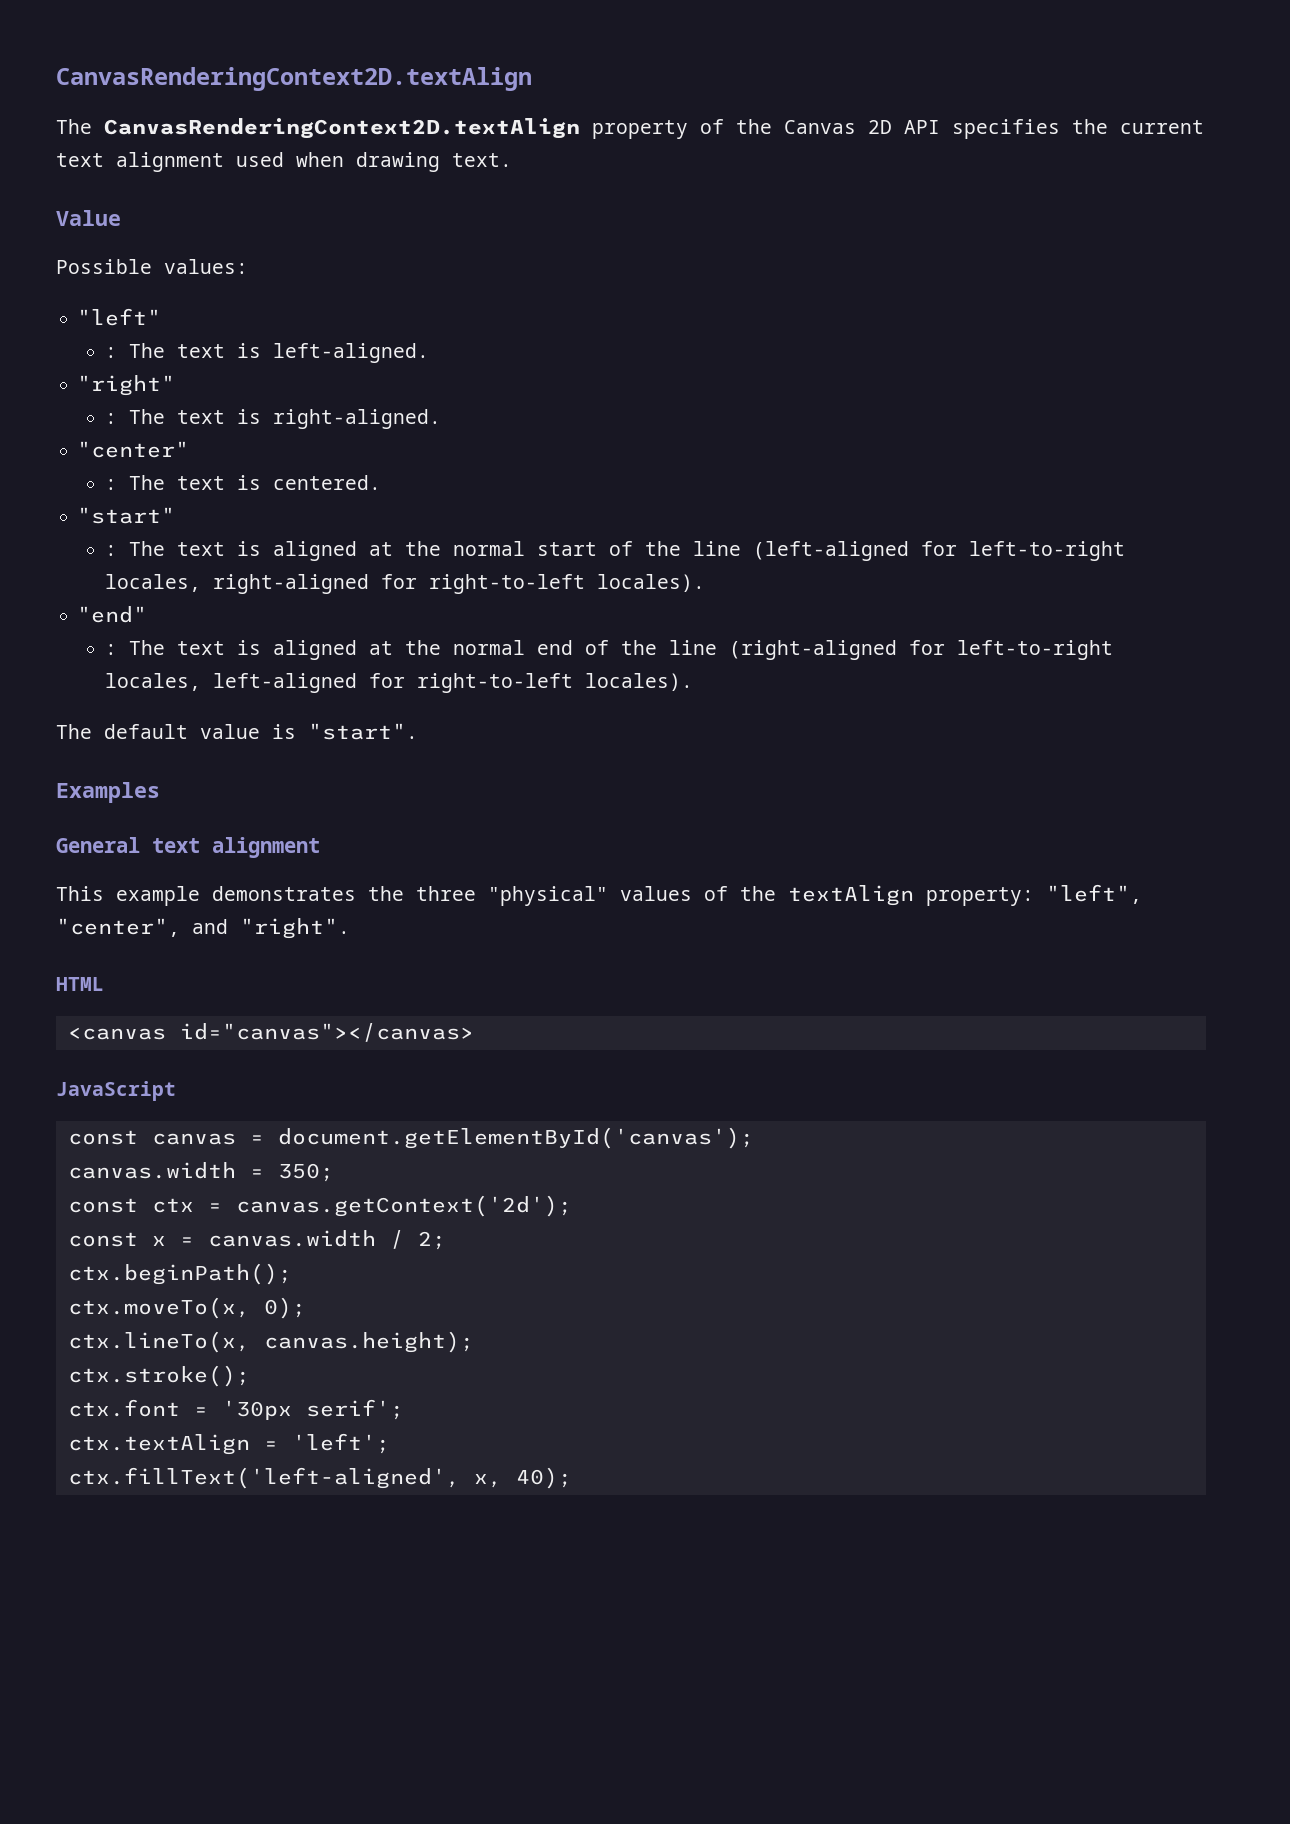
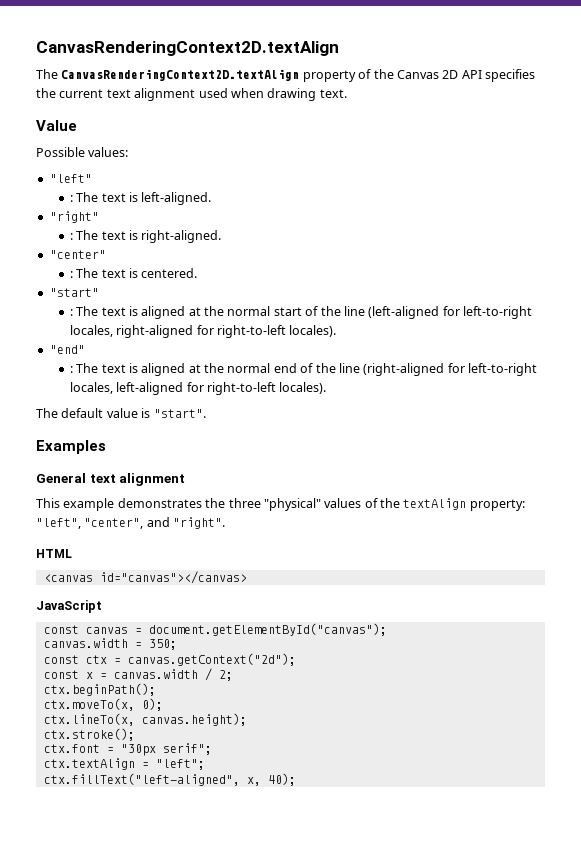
[277,1127,754,1149] document.getElementById('canvas'); -> [148,623,387,636] document.getElementById("canvas");
[235,1195,572,1217] canvas.getContext('2d'); -> [127,653,296,666] canvas.getContext("2d");
[221,1399,404,1420] '30px serif'; -> [120,743,212,756] "30px serif";
[291,1433,390,1454] [67,1467,460,1489] 'left'; // ctx.fillText('left-aligned', -> [155,759,205,770] [43,773,240,786] "left"; // ctx.fillText("left-aligned",

